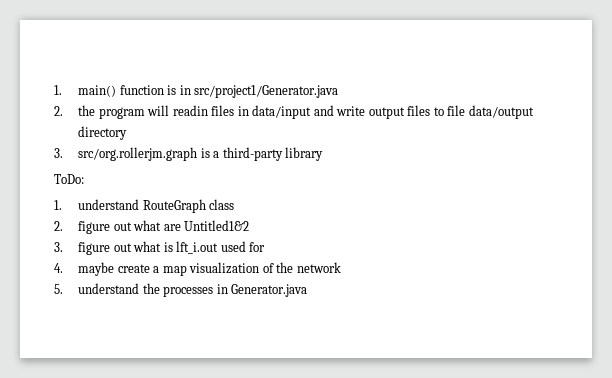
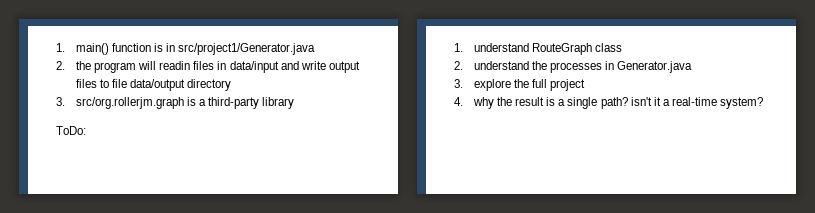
[78,220,250,234] [54,241,266,255] [54,262,341,276] [54,284,63,294] figure out what are Untitled1&2 // 3. figure out what is lft_i.out used for // 4. maybe create a map visualization of the network // 5. -> (463, 65) none
(308, 290) none -> [454,79,586,91] [454,97,764,109] // 3. explore the full project // 4. why the result is a single path? isn't it a real-time system?

